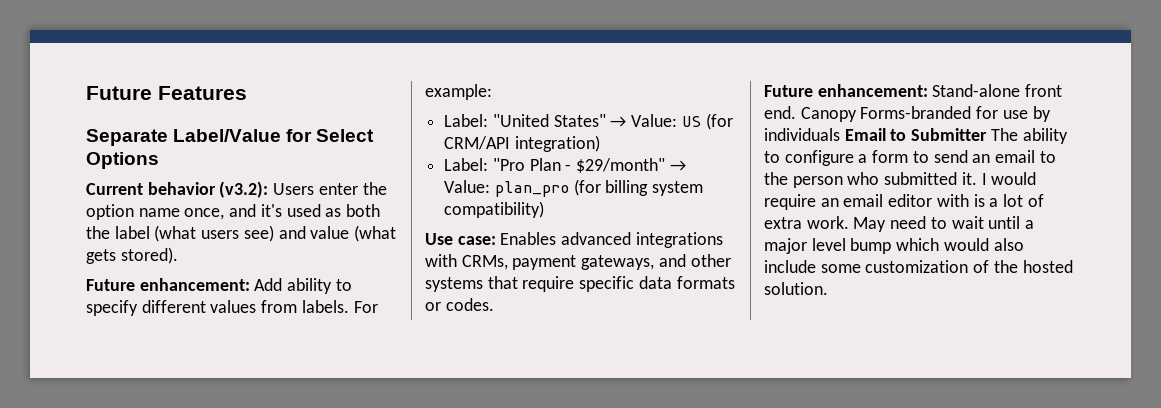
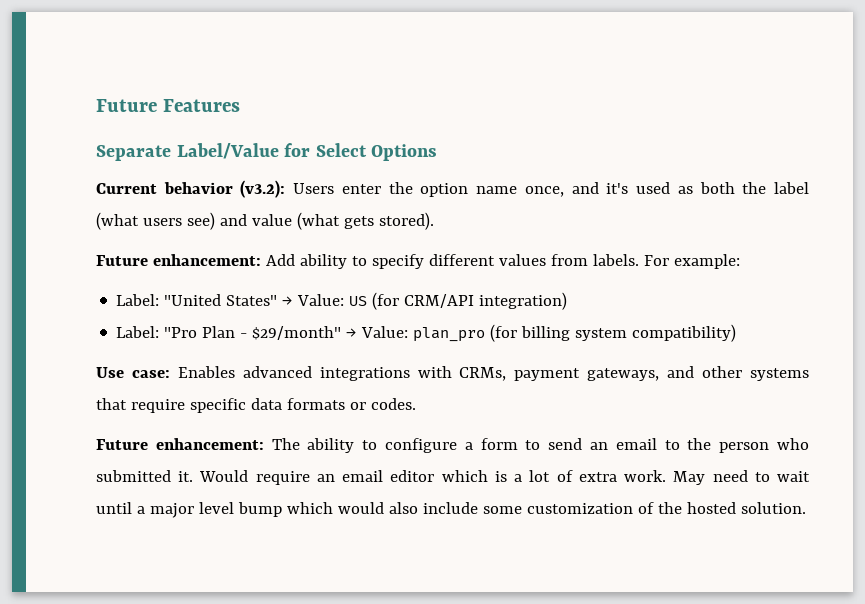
[932,84,1063,97] [764,106,1051,122] [764,128,988,141] Stand-alone front end. Canopy Forms-branded for use by individuals Email to Submitter -> (264, 444) none
[981,172,1037,185] I would -> [199,470,249,482] Would
[936,194,969,207] with -> [441,470,488,482] which

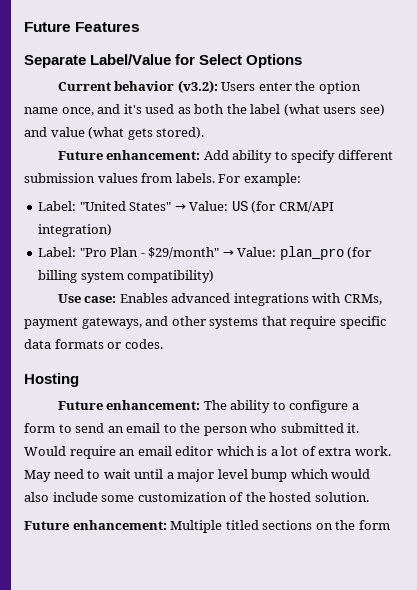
(495, 260) none -> [24,173,95,183] submission
(416, 404) none -> [24,373,79,387] // Hosting
(806, 508) none -> [24,520,390,533] // Future enhancement: Multiple titled sections on the form

